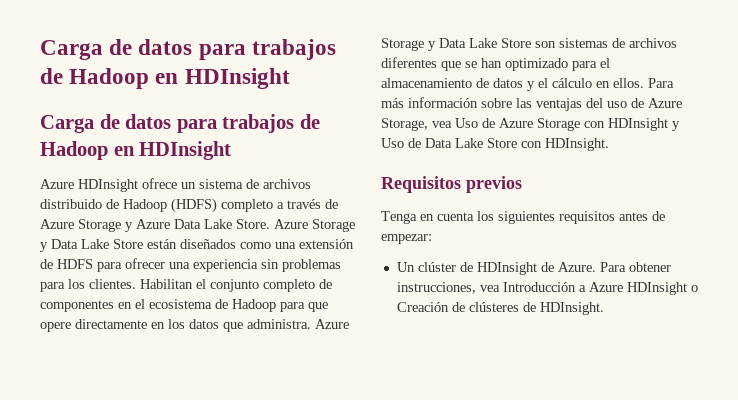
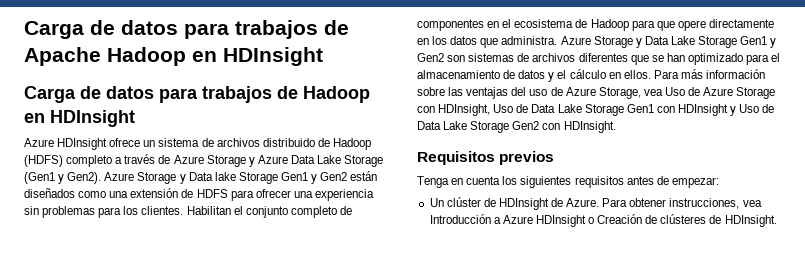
[40,39,336,60] [40,68,63,84] Carga de datos para trabajos de -> [24,20,349,39] [24,47,101,66] Carga de datos para trabajos de Apache
[236,219,355,232] [40,239,143,252] Store. Azure Storage y Data Lake Store -> [344,155,384,167] [24,172,348,184] Storage (Gen1 y Gen2). Azure Storage y Data lake Storage Gen1 y Gen2
[501,38,531,48] Store -> [698,36,777,48] [417,53,444,62] Storage Gen1 y Gen2
(605, 124) none -> [438,104,675,116] HDInsight, Uso de Data Lake Storage Gen1 con
[487,138,517,148] Store -> [470,121,540,133] Storage Gen2

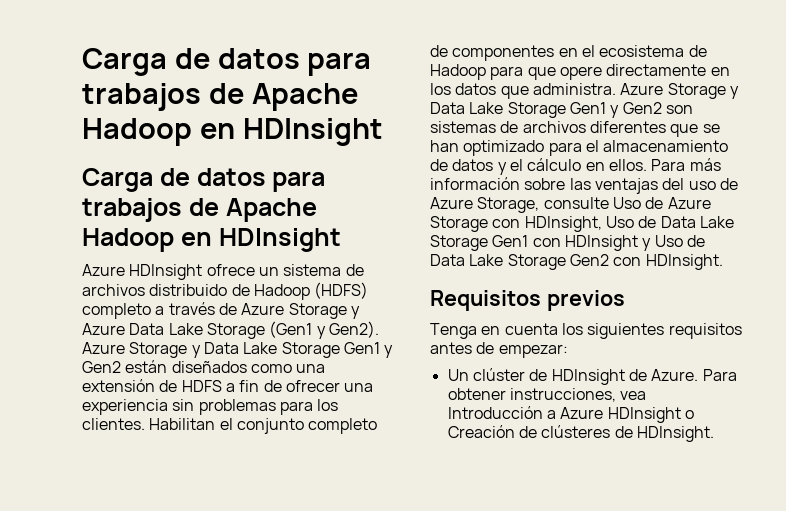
(298, 92) none -> [225,198,317,222] Apache
[214,172,236,181] lake -> [243,342,278,354] Lake
[230,190,254,201] para -> [225,380,282,392] a fin de
[643,89,663,96] vea -> [543,197,609,209] consulte

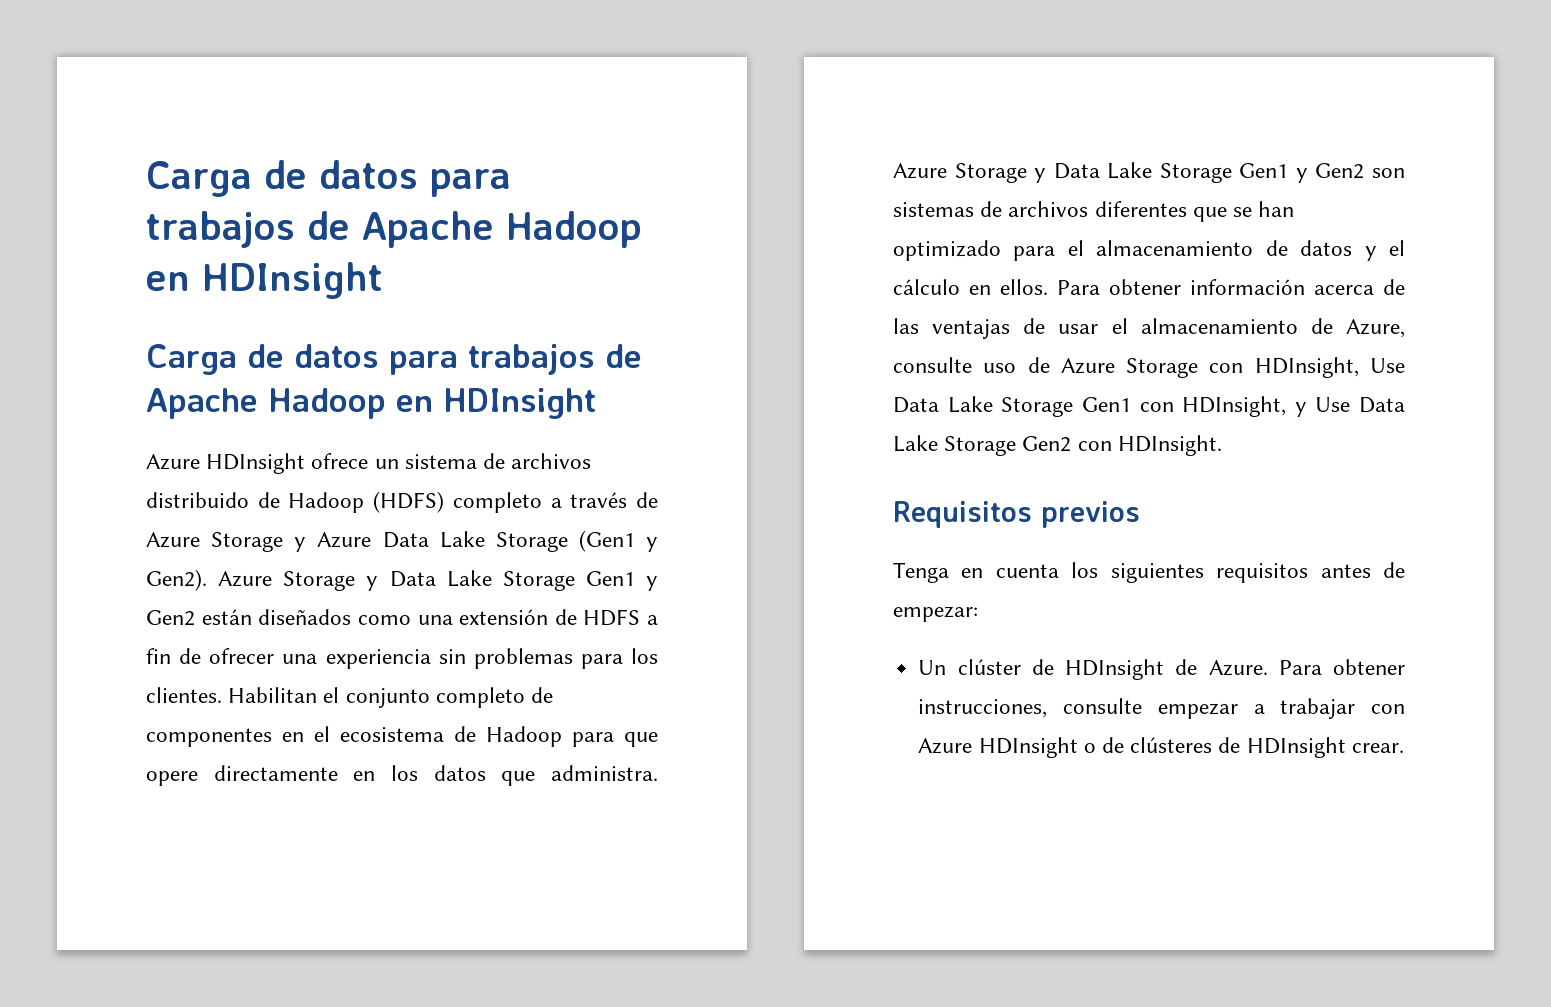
[689,158,721,171] [430,177,738,194] [430,197,641,213] más información sobre las ventajas del uso de Azure Storage, consulte Uso -> [1109,279,1405,295] [893,318,1405,339] [893,357,1017,373] obtener información acerca de las ventajas de usar el almacenamiento de Azure, consulte uso
[605,216,657,228] Uso de -> [1370,358,1405,373] Use
[564,235,705,251] HDInsight y Uso de -> [1182,396,1351,417] HDInsight, y Use
[620,391,647,400] [447,406,556,419] vea Introducción a -> [1063,698,1405,719] consulte empezar a trabajar con
[447,425,515,438] Creación -> (1096, 748) none
[636,426,714,442] HDInsight. -> [1246,737,1404,758] HDInsight crear.

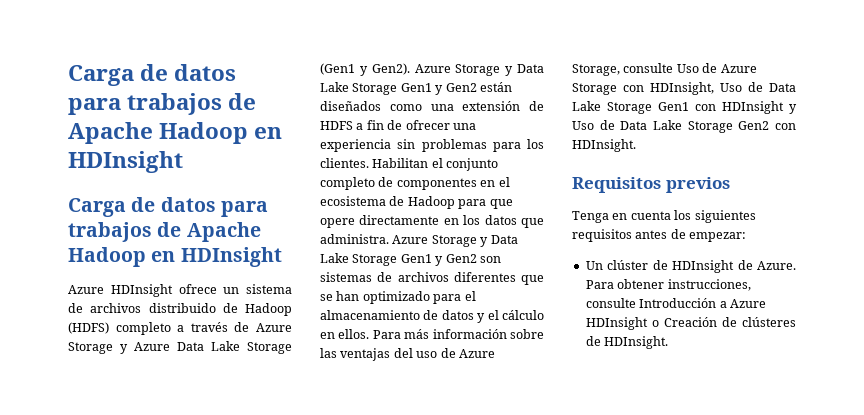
[1109,279,1405,295] [893,318,1405,339] [893,357,1017,373] obtener información acerca de las ventajas de usar el almacenamiento de Azure, consulte uso -> [404,329,544,339] [320,348,495,361] [572,63,699,76] más información sobre las ventajas del uso de Azure Storage, consulte Uso
[1370,358,1405,373] Use -> [720,82,763,92] Uso de
[1182,396,1351,417] HDInsight, y Use -> [722,101,797,114] [572,120,615,130] HDInsight y Uso de
[1157,698,1405,719] empezar a trabajar con -> [639,298,727,308] Introducción a
(1096, 748) none -> [663,317,717,327] Creación
[1246,737,1404,758] HDInsight crear. -> [604,336,669,349] HDInsight.

